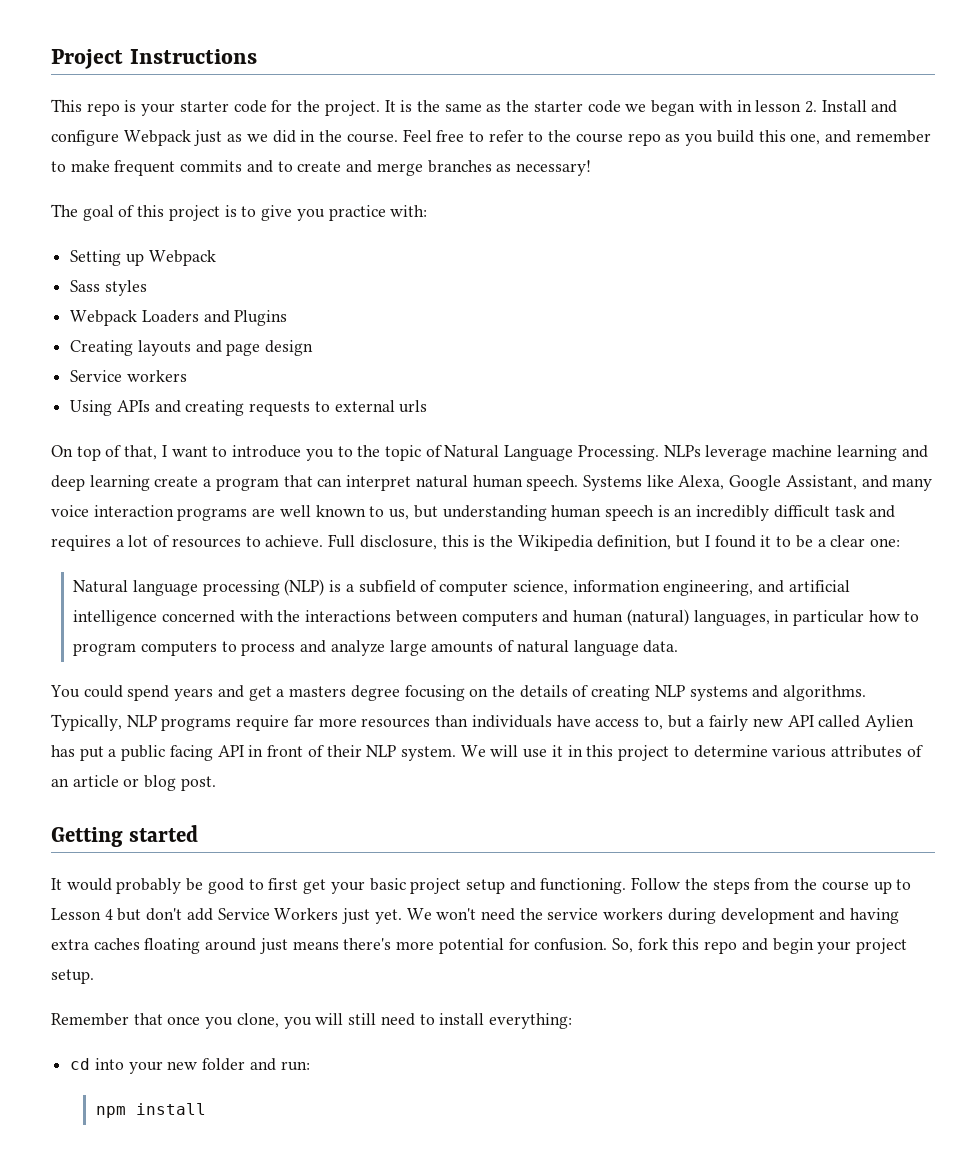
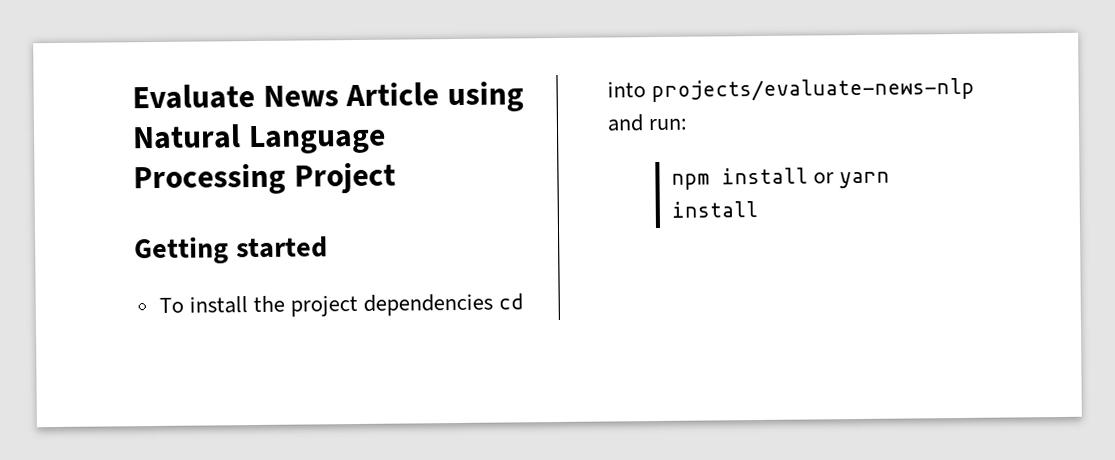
[51,49,257,69] [51,99,898,116] [51,129,931,146] [51,160,591,176] [51,204,428,221] [70,250,216,266] [70,280,147,296] [70,310,288,326] [70,340,314,356] [70,370,187,382] [70,400,428,416] [51,445,928,461] [51,475,933,491] [51,505,896,521] [51,534,900,551] [73,579,850,596] [73,609,920,626] [73,640,679,656] [50,685,867,701] [51,714,915,731] [51,745,923,761] [51,775,216,791] [51,825,199,847] [51,877,912,894] [51,908,900,924] [51,938,908,954] [51,969,94,984] [51,1013,572,1029] [70,1058,246,1074] Project Instructions // This repo is your starter code for the project. It is the same as the starter code we began with in lesson 2. Install and configure Webpack just as we did in the course. Feel free to refer to the course repo as you build this one, and remember to make frequent commits and to create and merge branches as necessary! // The goal of this project is to give you practice with: // Setting up Webpack // Sass styles // Webpack Loaders and Plugins // Creating layouts and page design // Service workers // Using APIs and creating requests to external urls // On top of that, I want to introduce you to the topic of Natural Language Processing. NLPs leverage machine learning and deep learning create a program that can interpret natural human speech. Systems like Alexa, Google Assistant, and many voice interaction programs are well known to us, but understanding human speech is an incredibly difficult task and requires a lot of resources to achieve. Full disclosure, this is the Wikipedia definition, but I found it to be a clear one: // Natural language processing (NLP) is a subfield of computer science, information engineering, and artificial intelligence concerned with the interactions between computers and human (natural) languages, in particular how to program computers to process and analyze large amounts of natural language data. // You could spend years and get a masters degree focusing on the details of creating NLP systems and algorithms. Typically, NLP programs require far more resources than individuals have access to, but a fairly new API called Aylien has put a public facing API in front of their NLP system. We will use it in this project to determine various attributes of an article or blog post. // Getting started // It would probably be good to first get your basic project setup and functioning. Follow the steps from the course up to Lesson 4 but don't add Service Workers just yet. We won't need the service workers during development and having extra caches floating around just means there's more potential for confusion. So, fork this repo and begin your project setup. // Remember that once you clone, you will still need to install everything: // cd into your new folder -> [132,81,524,113] [132,124,386,155] [133,162,396,196] [134,236,328,265] [158,293,525,317] [606,77,975,103] Evaluate News Article using Natural Language Processing Project // Getting started // To install the project dependencies cd into projects/evaluate-news-nlp
(206, 1109) none -> [812,171,891,189] [670,201,758,218] or yarn install

